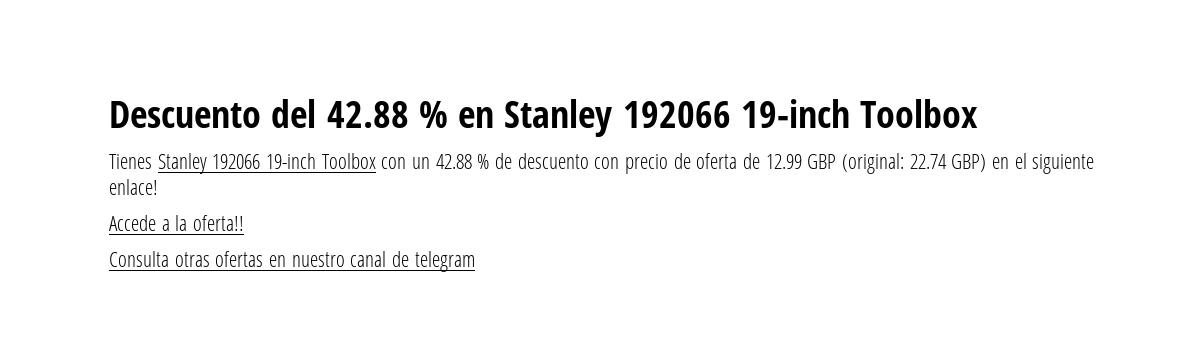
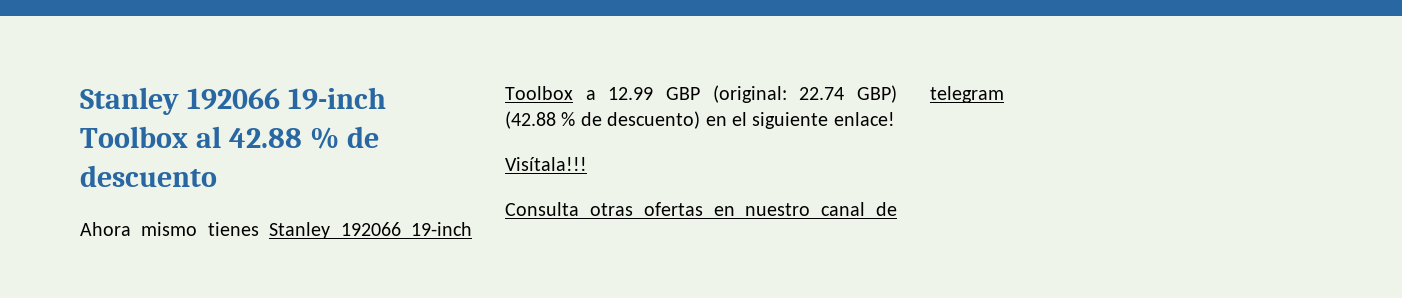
[109,99,979,137] [109,153,761,174] Descuento del 42.88 % en Stanley 192066 19-inch Toolbox // Tienes Stanley 192066 19-inch Toolbox con un 42.88 % de descuento con precio de oferta de -> [80,87,387,115] [80,126,380,149] [80,165,217,187] [80,222,472,239] [505,86,596,100] Stanley 192066 19-inch Toolbox al 42.88 % de descuento // Ahora mismo tienes Stanley 192066 19-inch Toolbox a
(987, 163) none -> [505,111,701,129] (42.88 % de descuento)
[109,215,245,231] Accede a la oferta!! -> [505,157,587,171] Visítala!!!

